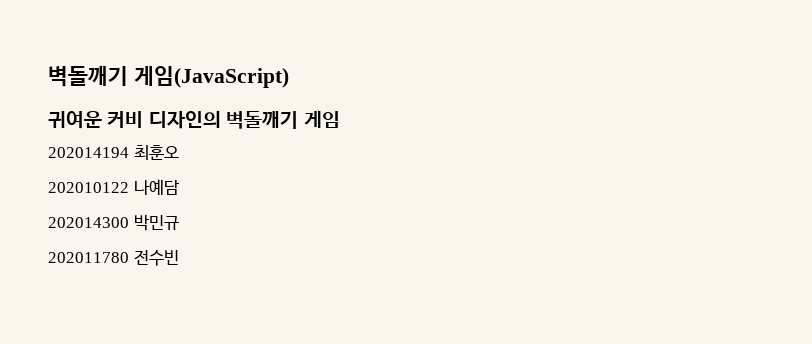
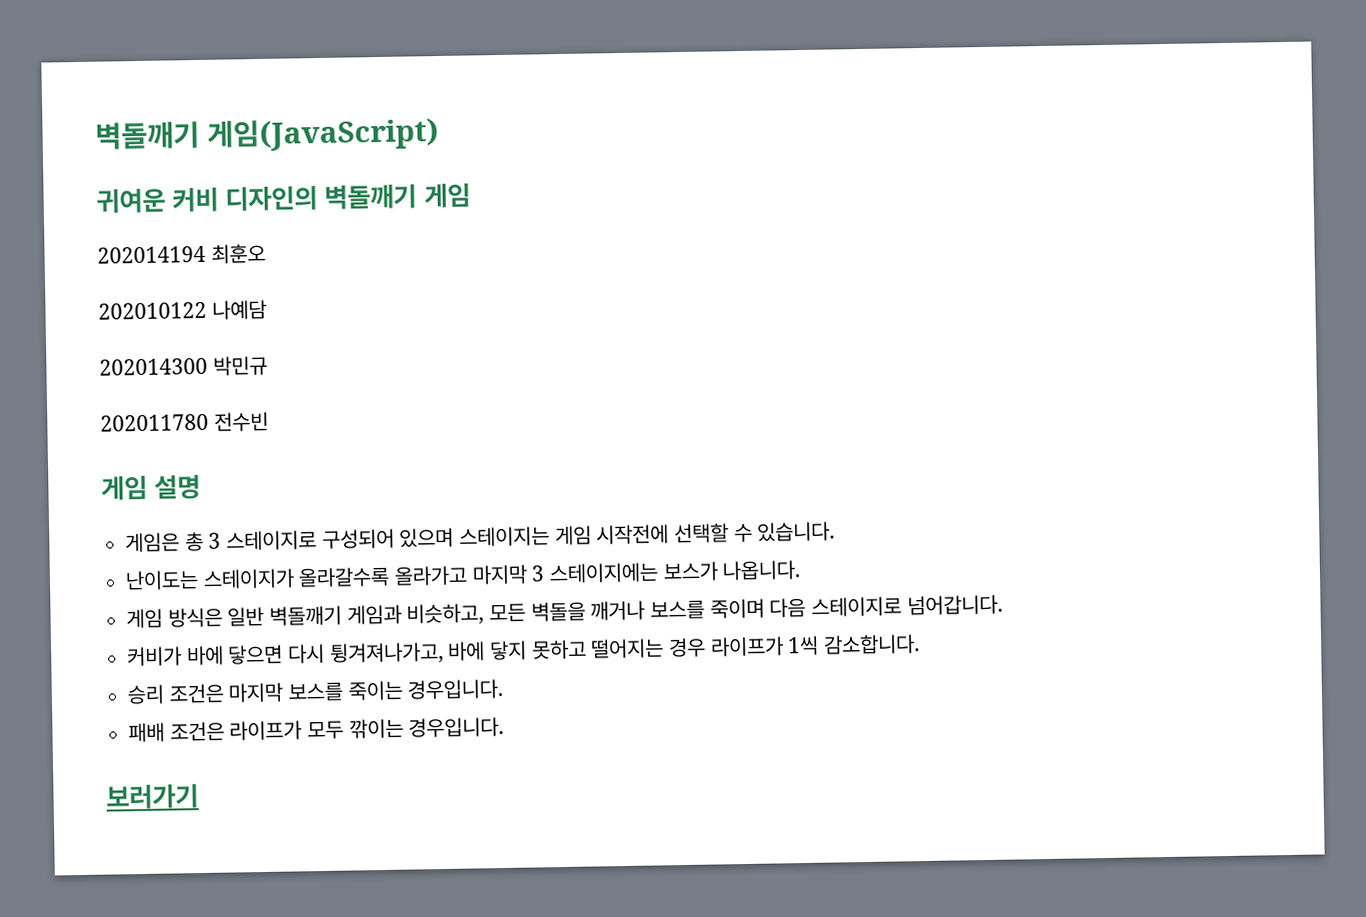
(179, 258) none -> [101,473,202,501] [125,521,836,553] [125,560,802,591] [126,594,1003,629] [127,634,921,667] [127,679,504,705] [128,716,505,743] [106,783,199,810] // 게임 설명 // 게임은 총 3 스테이지로 구성되어 있으며 스테이지는 게임 시작전에 선택할 수 있습니다. // 난이도는 스테이지가 올라갈수록 올라가고 마지막 3 스테이지에는 보스가 나옵니다. // 게임 방식은 일반 벽돌깨기 게임과 비슷하고, 모든 벽돌을 깨거나 보스를 죽이며 다음 스테이지로 넘어갑니다. // 커비가 바에 닿으면 다시 튕겨져나가고, 바에 닿지 못하고 떨어지는 경우 라이프가 1씩 감소합니다. // 승리 조건은 마지막 보스를 죽이는 경우입니다. // 패배 조건은 라이프가 모두 깎이는 경우입니다. // 보러가기

